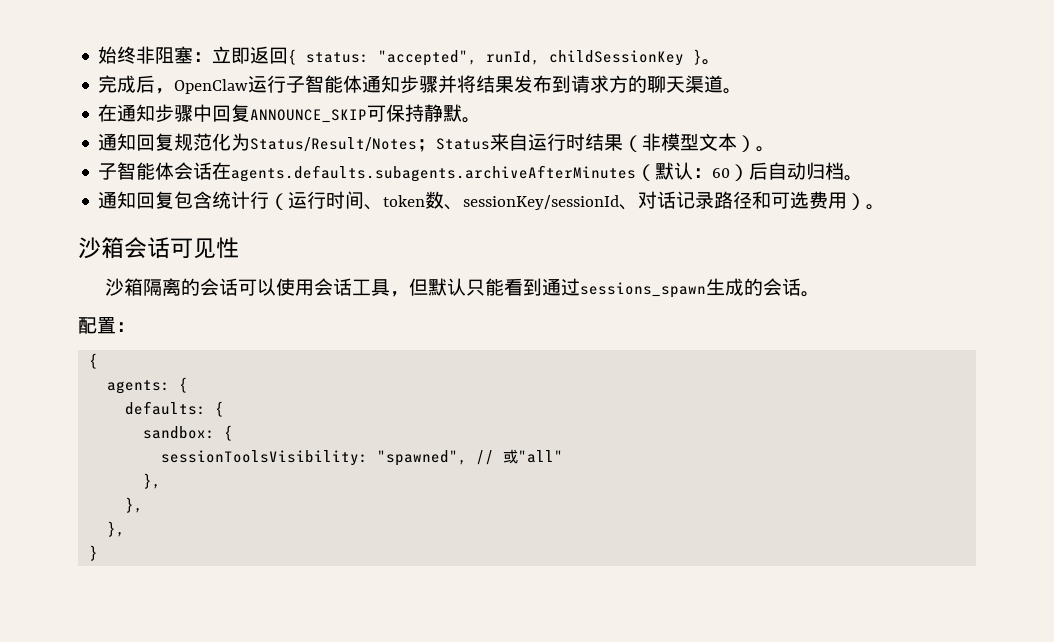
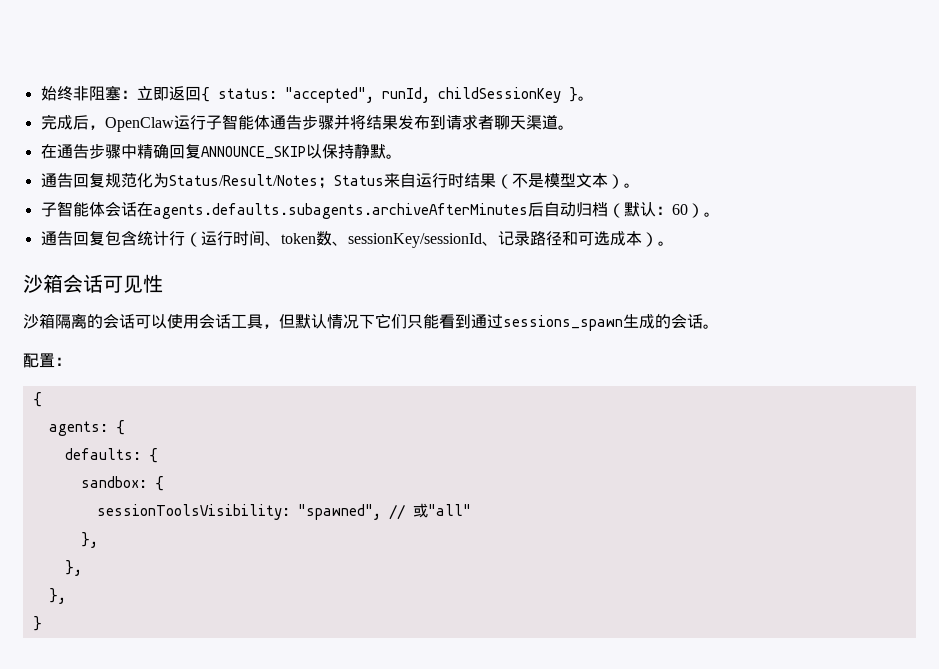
[381,75,401,93] 知 -> [285,115,302,130] 告
[609,75,648,93] 方的 -> [477,115,494,130] 者
[136,104,213,123] 知步骤中 -> [72,144,169,159] 告步骤中精确
[367,105,387,122] 可 -> [305,144,322,159] 以
[117,133,137,151] 知 -> [56,173,73,188] 告
[642,133,662,151] 非 -> [511,173,544,188] 不是
(637, 173) none -> [527,202,608,217] 后自动归档
[749,162,864,181] [98,191,137,209] 后自动归档。 // 通知 -> [703,212,720,217] [40,231,73,246] 。 // 通告
[638,191,677,209] 对话 -> (498, 243) none
[809,191,848,209] 费用 -> [609,231,642,246] 成本
(467, 287) none -> [327,313,407,329] 情况下它们

